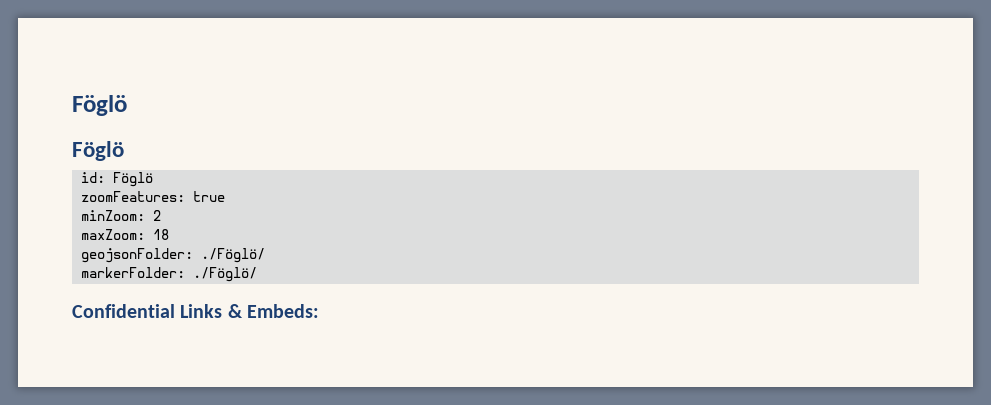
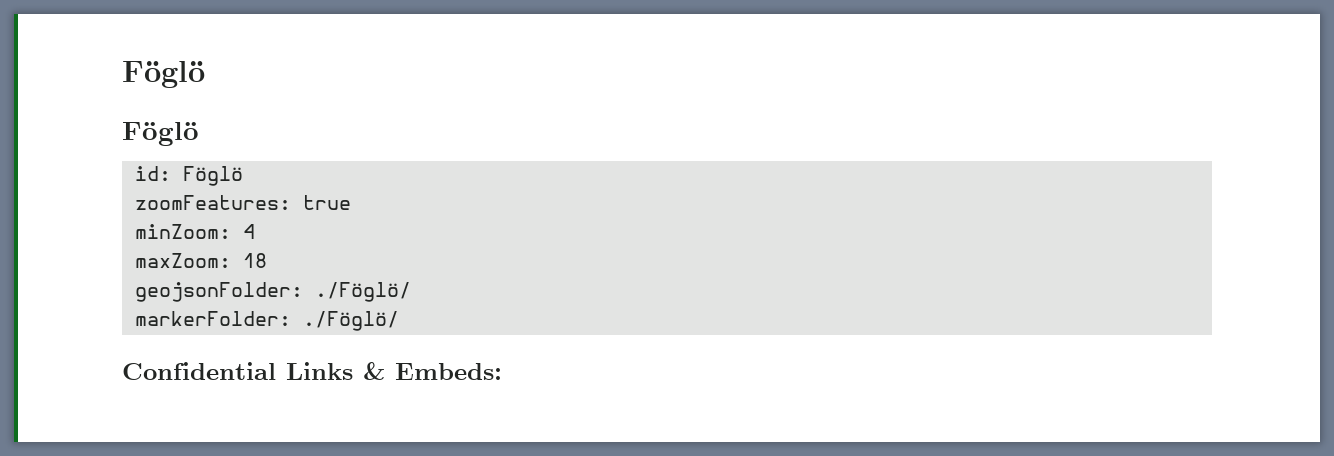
[153,210,161,221] 2 -> [242,224,255,239] 4

